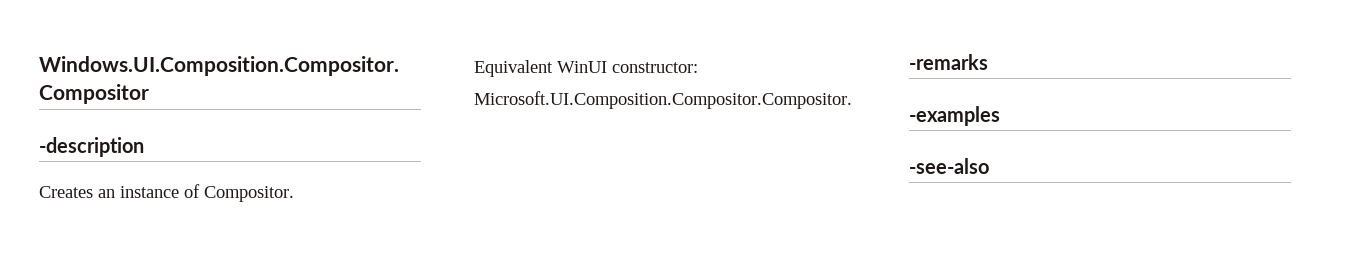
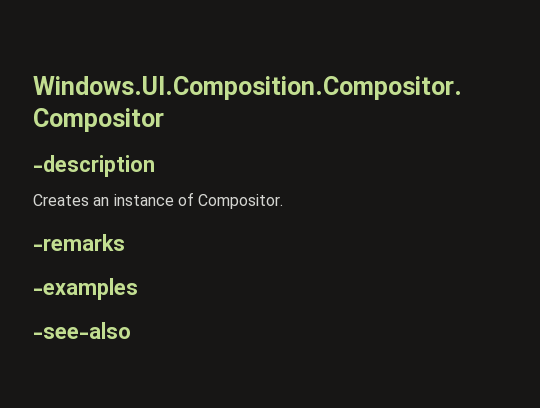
[474,60,698,77] [474,91,852,109] // Equivalent WinUI constructor: Microsoft.UI.Composition.Compositor.Compositor. -> (284, 201) none

